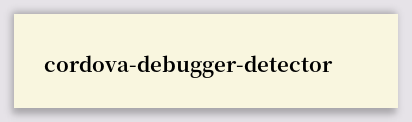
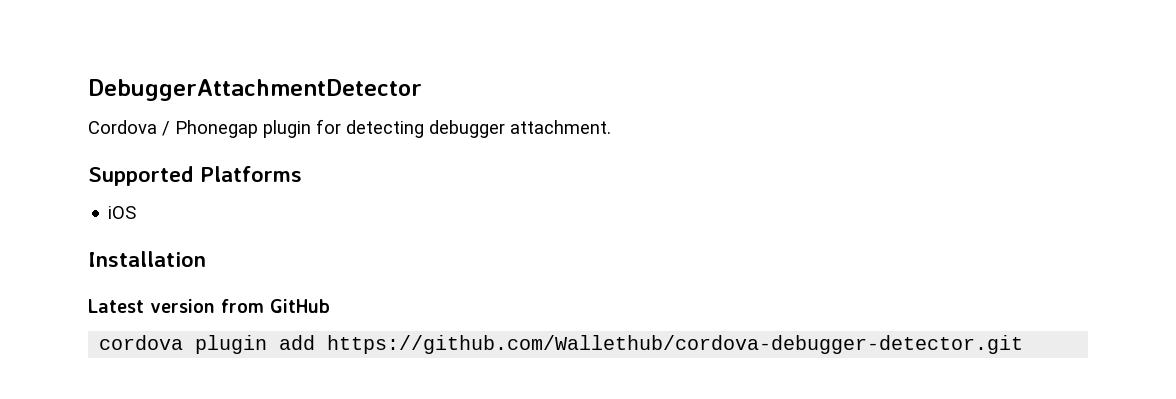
[44,55,333,78] cordova-debugger-detector -> [88,79,422,101] [88,119,611,138] [88,166,302,186] [108,206,137,219] [88,251,206,267] [88,299,330,313] [99,335,1024,354] DebuggerAttachmentDetector // Cordova / Phonegap plugin for detecting debugger attachment. // Supported Platforms // iOS // Installation // Latest version from GitHub // cordova plugin add https://github.com/Wallethub/cordova-debugger-detector.git

